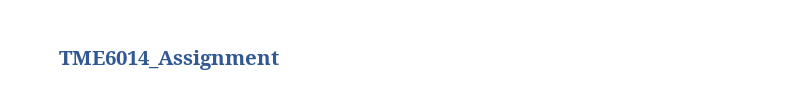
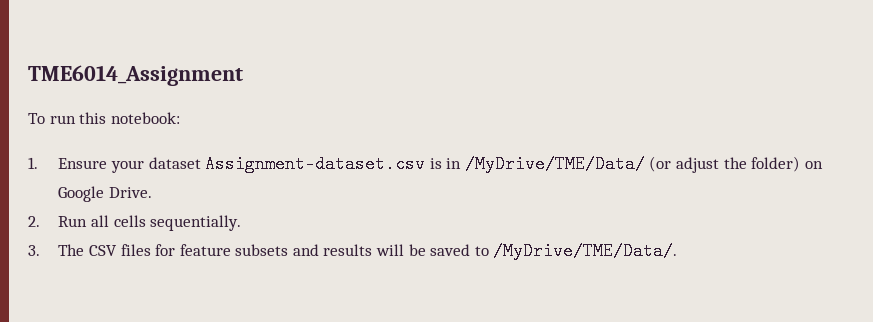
(279, 60) none -> [28,112,180,124] [28,155,823,173] [58,186,152,202] [28,215,242,231] [28,242,678,260] // To run this notebook: // 1. Ensure your dataset Assignment-dataset.csv is in /MyDrive/TME/Data/ (or adjust the folder) on Google Drive. // 2. Run all cells sequentially. // 3. The CSV files for feature subsets and results will be saved to /MyDrive/TME/Data/.

